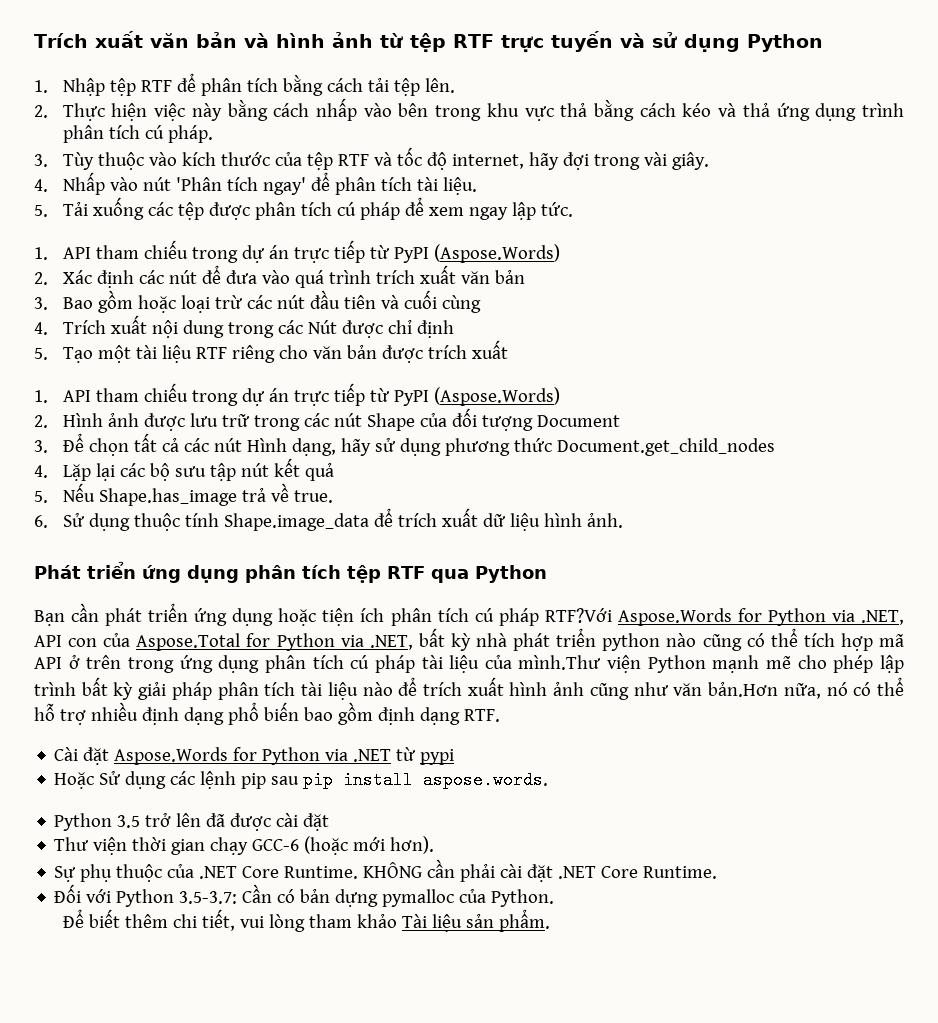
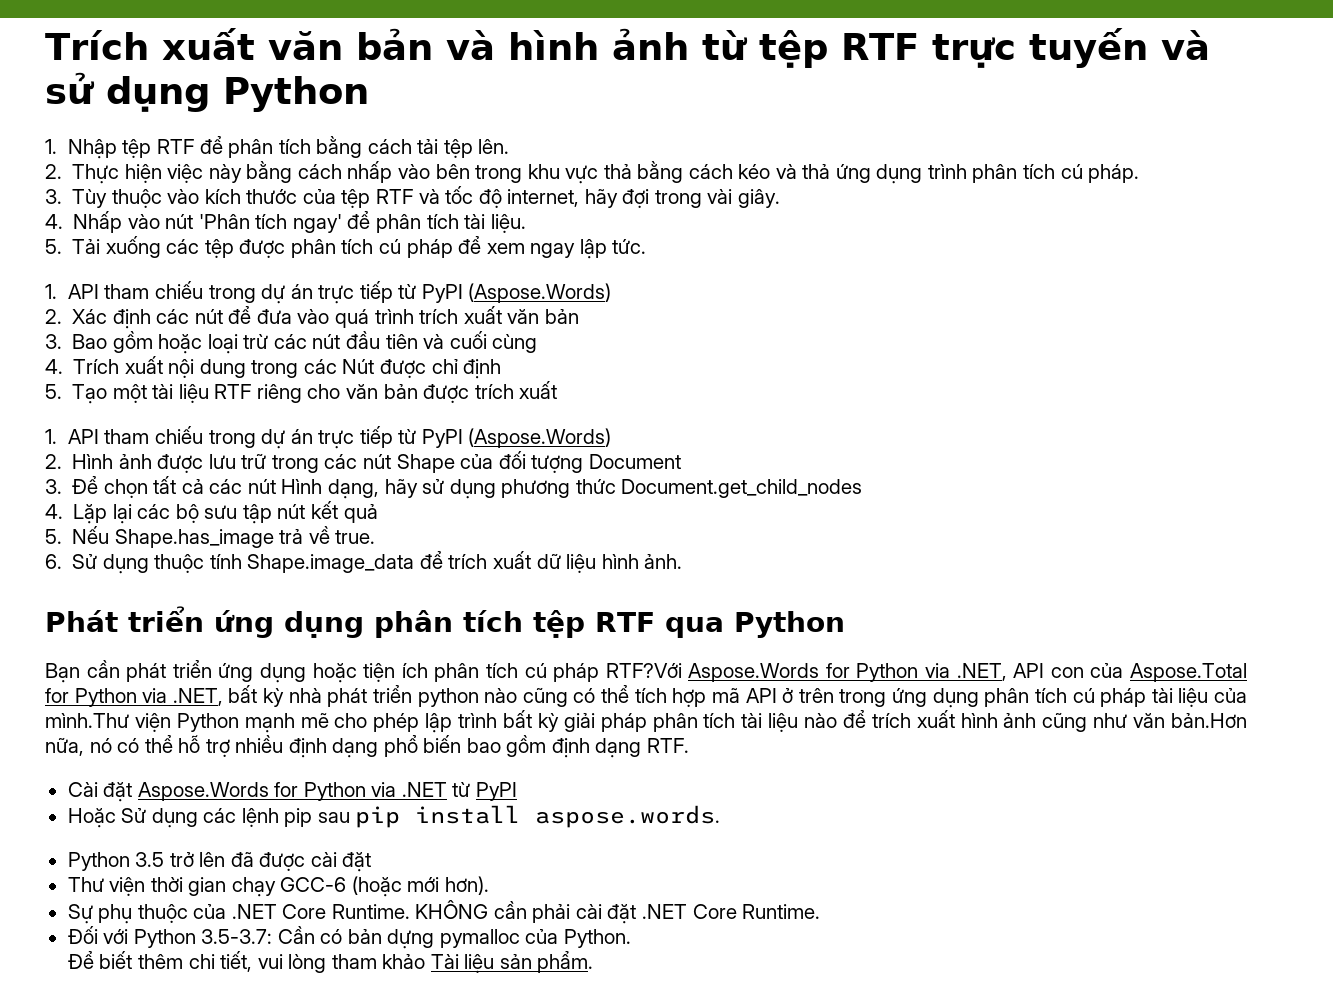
[420,749,455,765] pypi -> [475,782,517,801] PyPI

